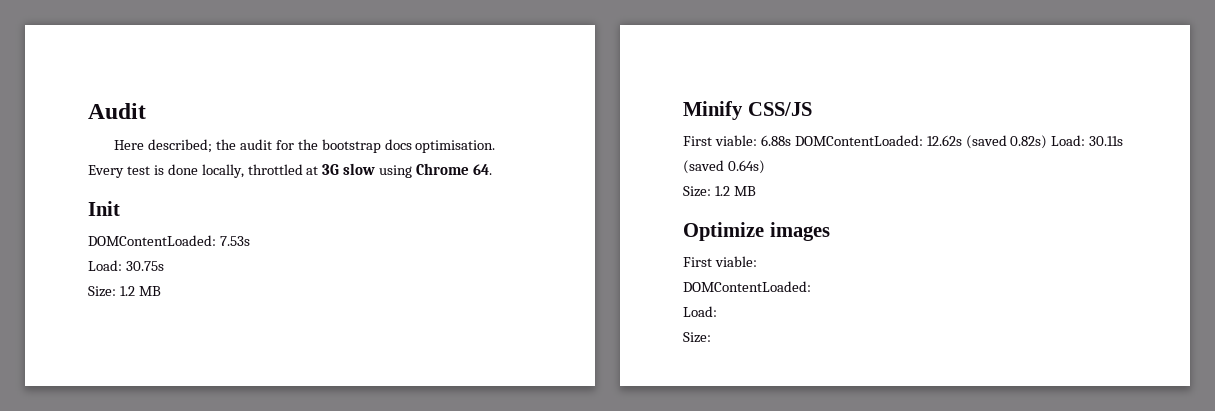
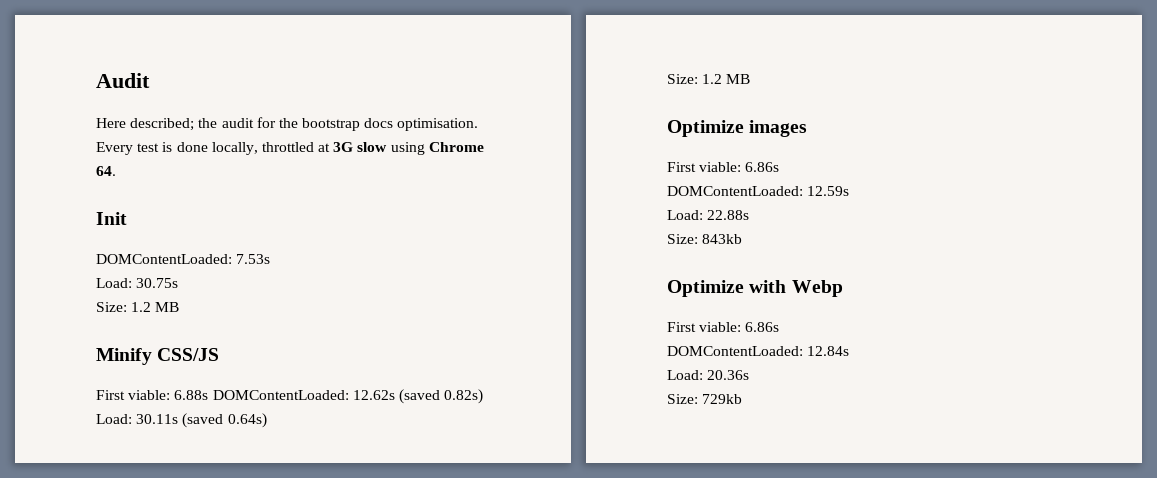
[683,281,811,292] [683,306,717,317] [683,332,711,343] // DOMContentLoaded: // Load: // Size: -> [745,162,780,172] [667,186,850,196] [667,210,750,220] [667,234,743,244] [667,280,843,297] [667,322,780,332] [667,346,850,356] [667,370,750,380] [667,394,743,404] 6.86s // DOMContentLoaded: 12.59s // Load: 22.88s // Size: 843kb // Optimize with Webp // First viable: 6.86s // DOMContentLoaded: 12.84s // Load: 20.36s // Size: 729kb

